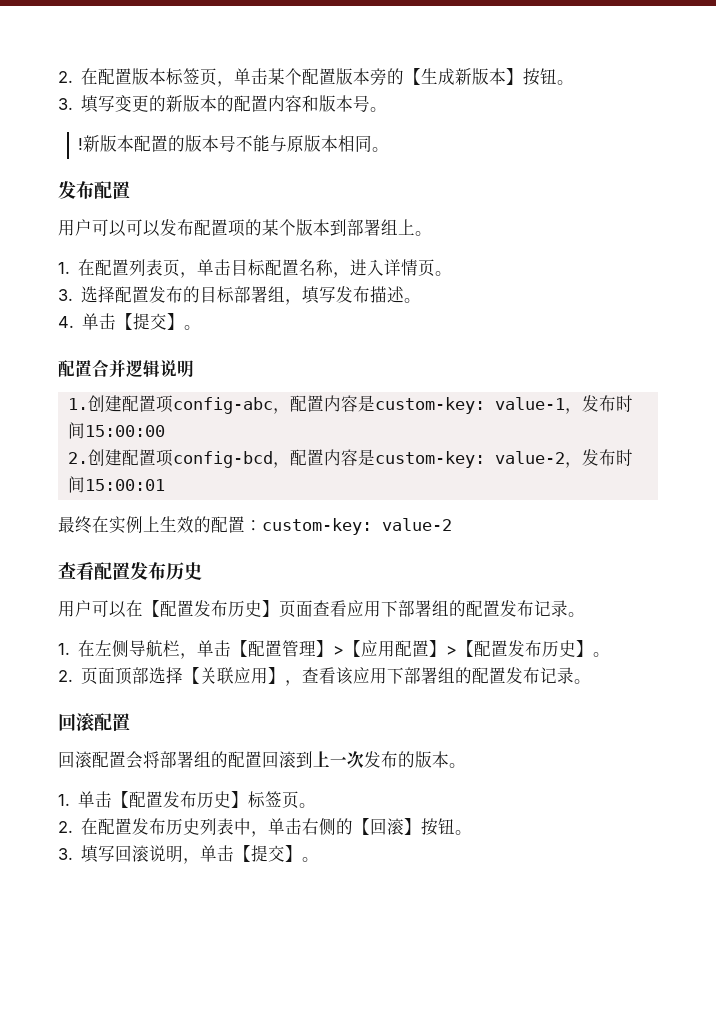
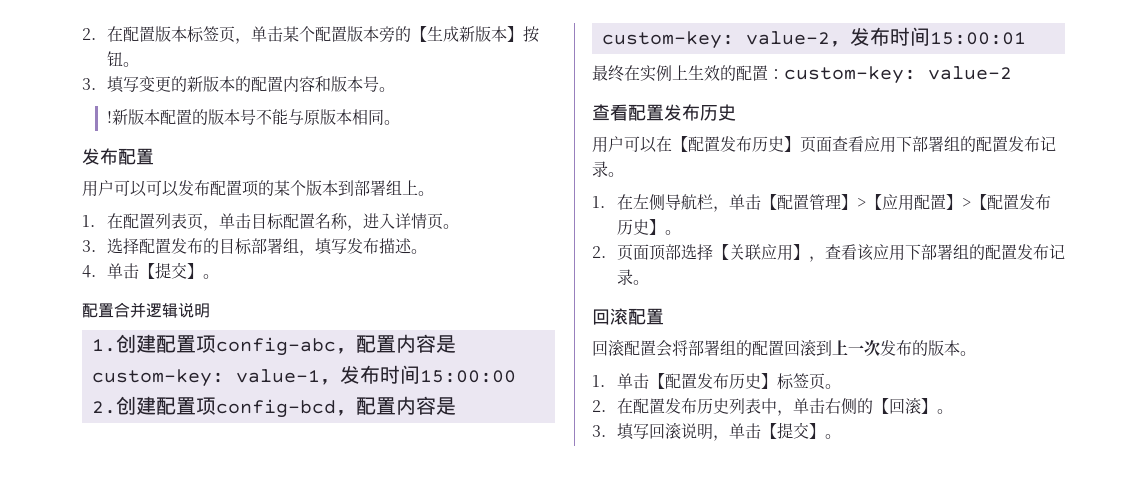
[421,818,456,836] 按钮 -> (937, 406) none

